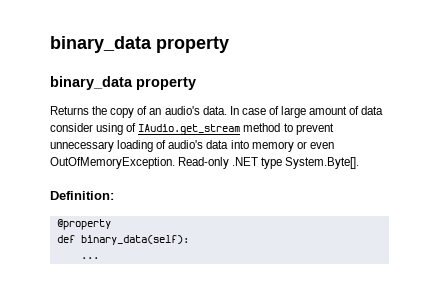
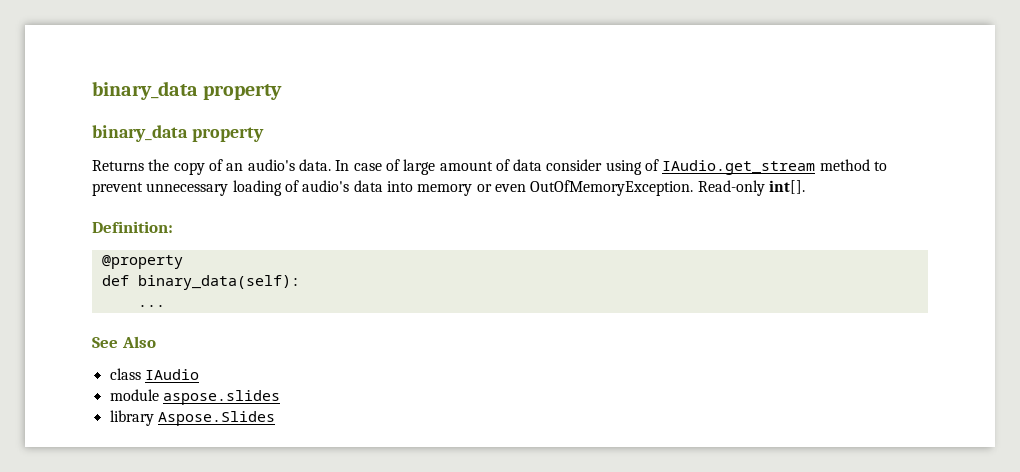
[232,157,360,169] .NET type System.Byte[]. -> [768,180,805,194] int[].
(99, 258) none -> [92,336,156,348] [109,368,199,380] [109,389,280,405] [109,410,275,426] // See Also // class IAudio // module aspose.slides // library Aspose.Slides

